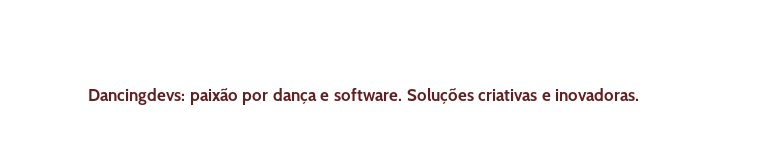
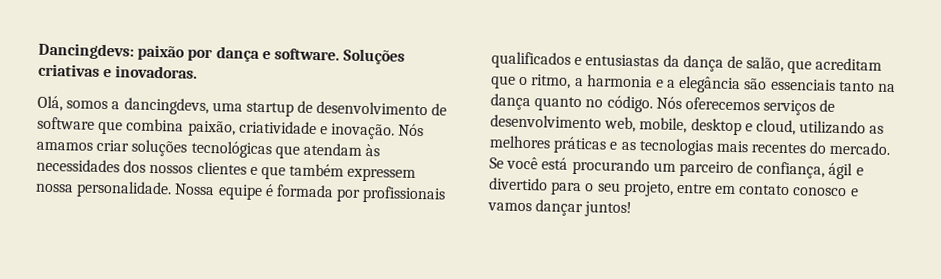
(640, 94) none -> [37,95,448,117] [37,116,425,140] [36,139,381,159] [36,158,417,182] [35,180,447,204] [491,51,883,74] [490,74,897,94] [490,93,836,116] [490,114,885,136] [489,135,892,156] [489,156,864,180] [489,177,859,197] [487,199,633,218] // Olá, somos a dancingdevs, uma startup de desenvolvimento de software que combina paixão, criatividade e inovação. Nós amamos criar soluções tecnológicas que atendam às necessidades dos nossos clientes e que também expressem nossa personalidade. Nossa equipe é formada por profissionais qualificados e entusiastas da dança de salão, que acreditam que o ritmo, a harmonia e a elegância são essenciais tanto na dança quanto no código. Nós oferecemos serviços de desenvolvimento web, mobile, desktop e cloud, utilizando as melhores práticas e as tecnologias mais recentes do mercado. Se você está procurando um parceiro de confiança, ágil e divertido para o seu projeto, entre em contato conosco e vamos dançar juntos!

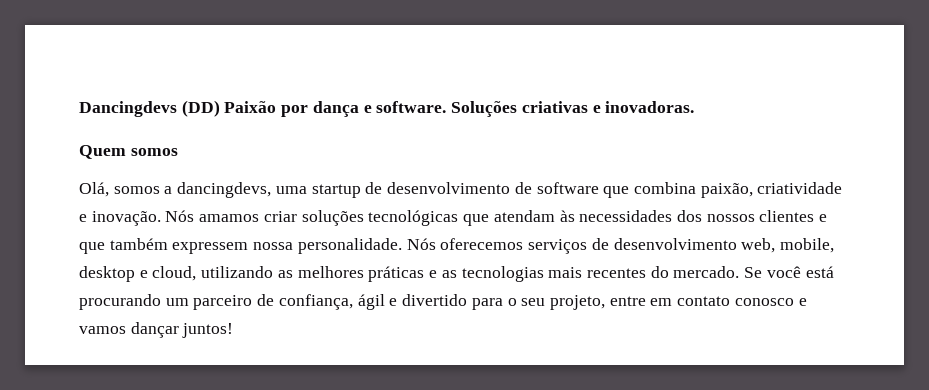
[38,42,186,61] Dancingdevs: paixão -> [79,100,277,117] Dancingdevs (DD) Paixão
(199, 72) none -> [79,145,178,159] // Quem somos
[174,183,447,204] [491,51,883,74] [490,74,897,94] [490,93,653,113] Nossa equipe é formada por profissionais qualificados e entusiastas da dança de salão, que acreditam que o ritmo, a harmonia e a elegância são essenciais tanto na dança quanto no código. -> (402, 246) none

